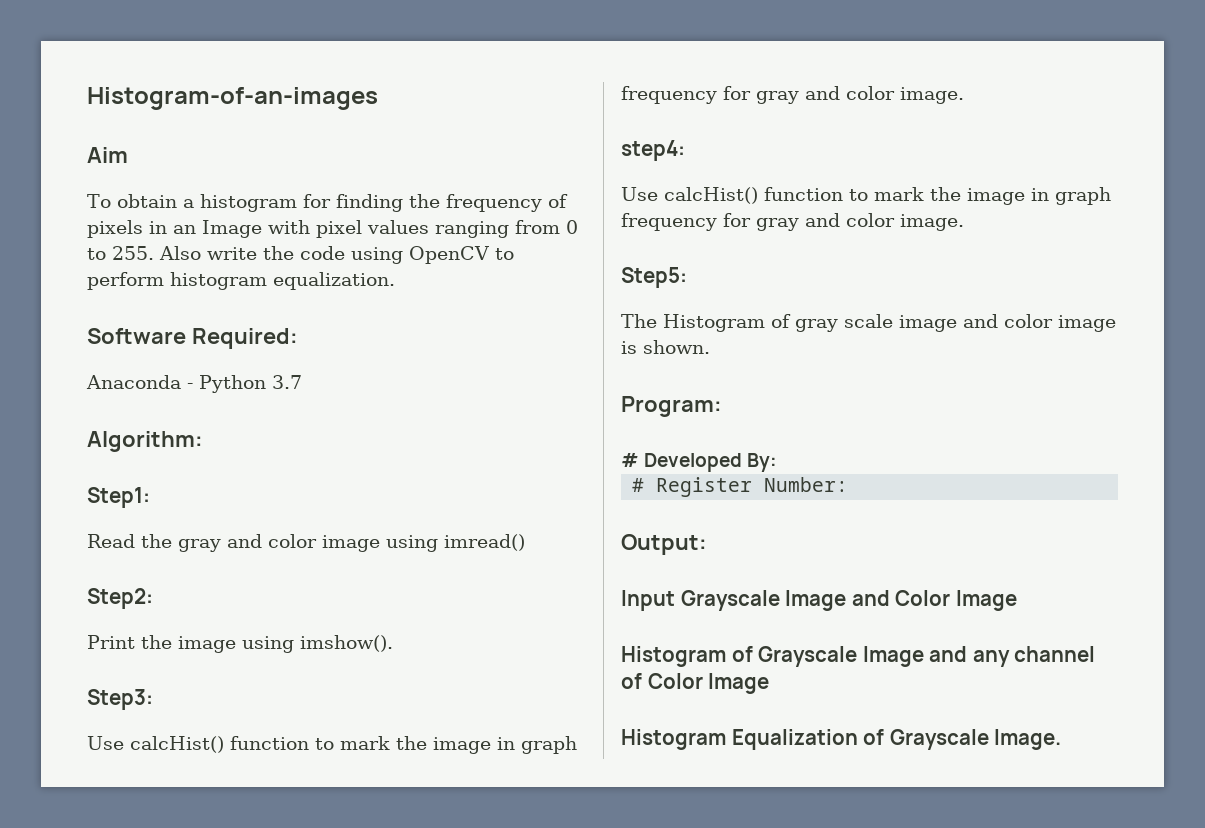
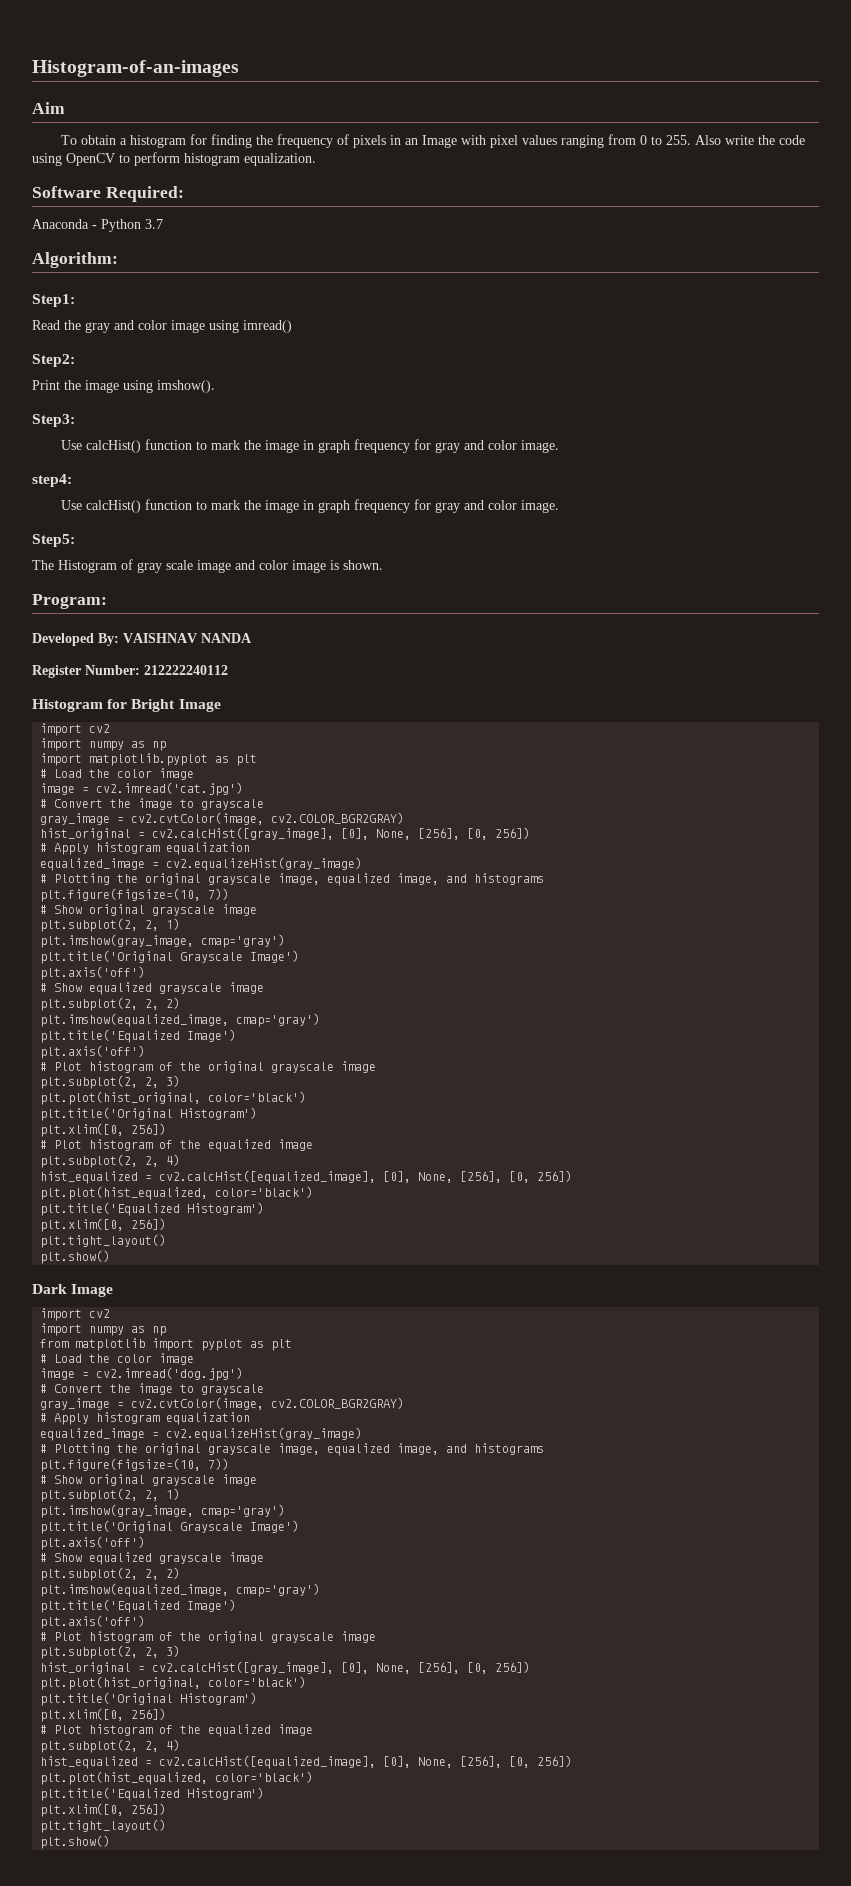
[621,453,639,467] # -> (107, 601) none
[632,477,849,497] [621,534,707,555] [621,590,1017,611] [621,646,1096,667] [621,673,770,694] [621,729,1062,750] // # Register Number: // Output: // Input Grayscale Image and Color Image // Histogram of Grayscale Image and any channel of Color Image // Histogram Equalization of Grayscale Image. -> [123,633,252,643] [32,665,228,678] [32,699,221,712] [40,723,111,736] [40,738,167,751] [40,753,258,766] [40,768,195,780] [40,782,244,796] [40,798,265,810] [40,812,405,825] [40,827,531,840] [40,842,251,855] [40,857,363,871] [40,873,545,886] [40,888,230,902] [40,904,258,916] [40,918,181,932] [40,934,286,948] [40,950,300,964] [40,966,146,980] [40,982,265,995] [40,997,181,1011] [40,1013,321,1027] [40,1029,237,1043] [40,1045,146,1059] [40,1061,377,1073] [40,1075,181,1089] [40,1091,307,1105] [40,1107,258,1121] [40,1123,167,1137] [40,1139,314,1152] [40,1154,181,1168] [40,1170,573,1184] [40,1186,314,1200] [40,1202,265,1216] [40,1218,167,1232] [40,1234,167,1248] [40,1250,111,1264] [32,1284,114,1297] [40,1308,111,1321] [40,1323,167,1336] [40,1338,293,1351] [40,1353,195,1365] [40,1367,244,1381] [40,1383,265,1395] [40,1397,405,1410] [40,1412,251,1425] [40,1427,363,1441] [40,1443,545,1456] [40,1458,230,1472] [40,1474,258,1486] [40,1488,181,1502] [40,1504,286,1518] [40,1520,300,1534] [40,1536,146,1550] [40,1552,265,1565] [40,1567,181,1581] [40,1583,321,1597] [40,1599,237,1613] [40,1615,146,1629] [40,1631,377,1643] [40,1645,181,1659] [40,1661,531,1674] [40,1676,307,1690] [40,1692,258,1706] [40,1708,167,1722] [40,1724,314,1737] [40,1739,181,1753] [40,1755,573,1769] [40,1771,314,1785] [40,1787,265,1801] [40,1803,167,1817] [40,1819,167,1833] [40,1835,111,1849] VAISHNAV NANDA // Register Number: 212222240112 // Histogram for Bright Image // import cv2 // import numpy as np // import matplotlib.pyplot as plt // # Load the color image // image = cv2.imread('cat.jpg') // # Convert the image to grayscale // gray_image = cv2.cvtColor(image, cv2.COLOR_BGR2GRAY) // hist_original = cv2.calcHist([gray_image], [0], None, [256], [0, 256]) // # Apply histogram equalization // equalized_image = cv2.equalizeHist(gray_image) // # Plotting the original grayscale image, equalized image, and histograms // plt.figure(figsize=(10, 7)) // # Show original grayscale image // plt.subplot(2, 2, 1) // plt.imshow(gray_image, cmap='gray') // plt.title('Original Grayscale Image') // plt.axis('off') // # Show equalized grayscale image // plt.subplot(2, 2, 2) // plt.imshow(equalized_image, cmap='gray') // plt.title('Equalized Image') // plt.axis('off') // # Plot histogram of the original grayscale image // plt.subplot(2, 2, 3) // plt.plot(hist_original, color='black') // plt.title('Original Histogram') // plt.xlim([0, 256]) // # Plot histogram of the equalized image // plt.subplot(2, 2, 4) // hist_equalized = cv2.calcHist([equalized_image], [0], None, [256], [0, 256]) // plt.plot(hist_equalized, color='black') // plt.title('Equalized Histogram') // plt.xlim([0, 256]) // plt.tight_layout() // plt.show() // Dark Image // import cv2 // import numpy as np // from matplotlib import pyplot as plt // # Load the color image // image = cv2.imread('dog.jpg') // # Convert the image to grayscale // gray_image = cv2.cvtColor(image, cv2.COLOR_BGR2GRAY) // # Apply histogram equalization // equalized_image = cv2.equalizeHist(gray_image) // # Plotting the original grayscale image, equalized image, and histograms // plt.figure(figsize=(10, 7)) // # Show original grayscale image // plt.subplot(2, 2, 1) // plt.imshow(gray_image, cmap='gray') // plt.title('Original Grayscale Image') // plt.axis('off') // # Show equalized grayscale image // plt.subplot(2, 2, 2) // plt.imshow(equalized_image, cmap='gray') // plt.title('Equalized Image') // plt.axis('off') // # Plot histogram of the original grayscale image // plt.subplot(2, 2, 3) // hist_original = cv2.calcHist([gray_image], [0], None, [256], [0, 256]) // plt.plot(hist_original, color='black') // plt.title('Original Histogram') // plt.xlim([0, 256]) // # Plot histogram of the equalized image // plt.subplot(2, 2, 4) // hist_equalized = cv2.calcHist([equalized_image], [0], None, [256], [0, 256]) // plt.plot(hist_equalized, color='black') // plt.title('Equalized Histogram') // plt.xlim([0, 256]) // plt.tight_layout() // plt.show()

